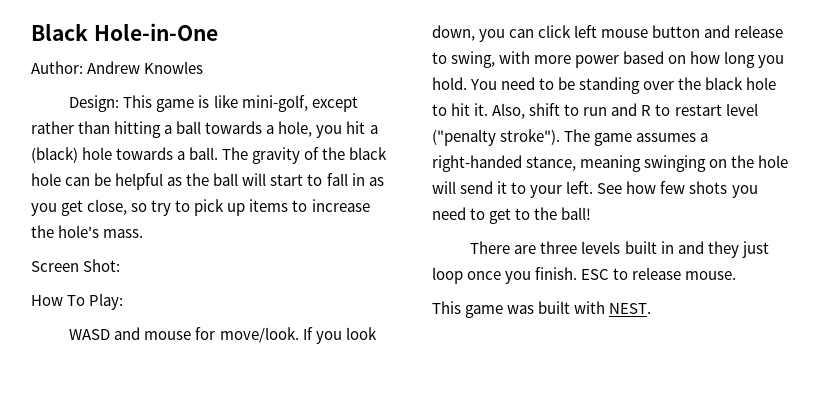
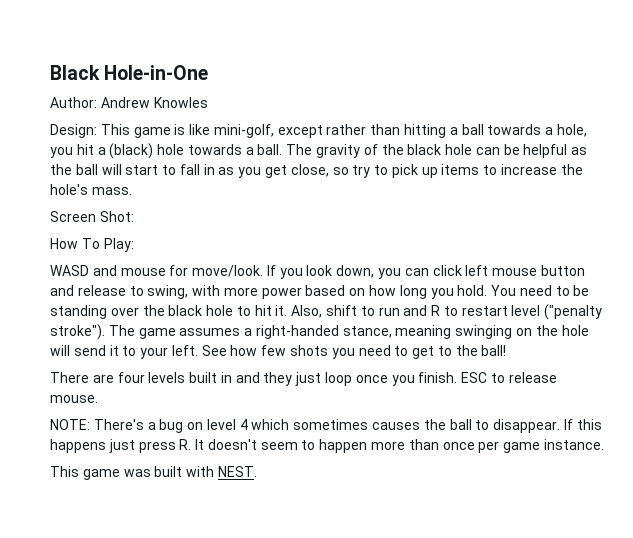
[540,241,578,254] three -> [117,372,145,383] four
(737, 275) none -> [50,419,602,433] [50,439,604,453] // NOTE: There's a bug on level 4 which sometimes causes the ball to disappear. If this happens just press R. It doesn't seem to happen more than once per game instance.

